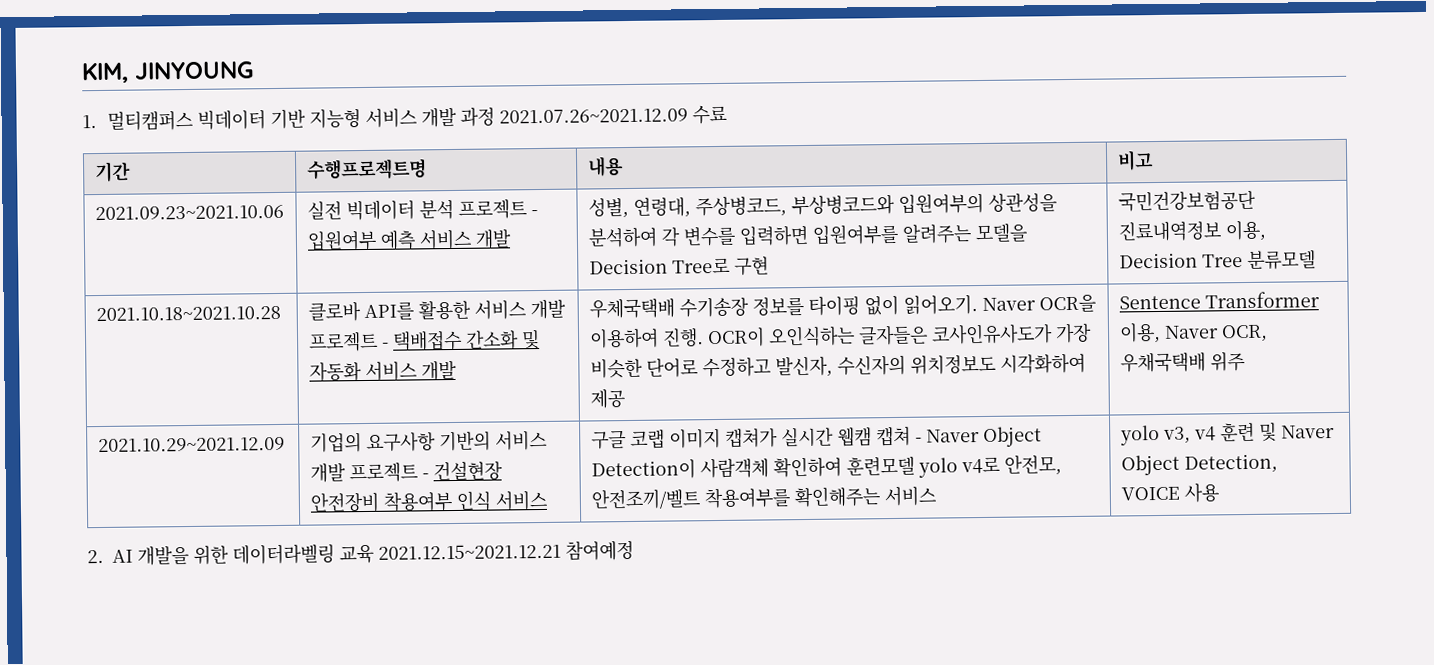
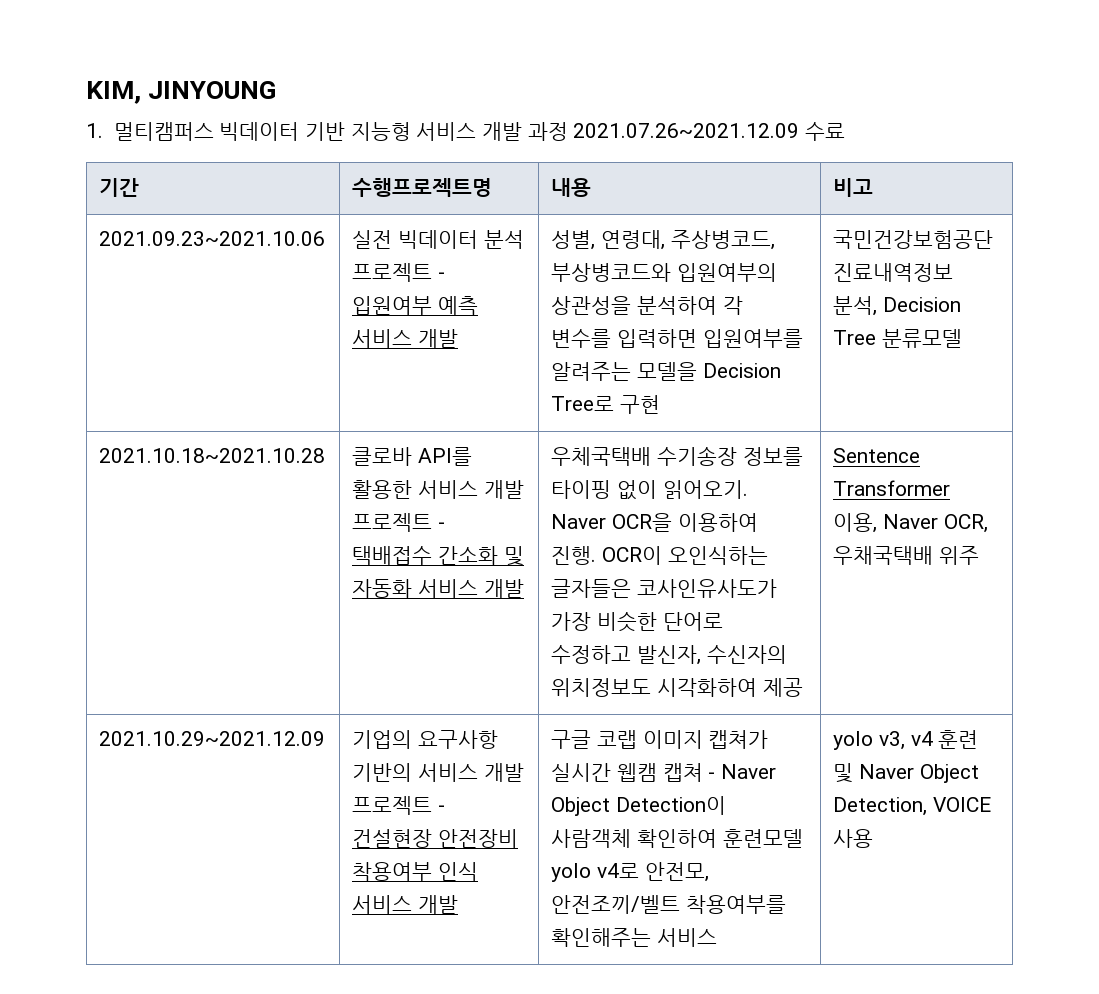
[1224,220,1266,242] 이용, -> [833,296,878,316] 분석,
(548, 500) none -> [418,895,459,914] 개발
[87,539,634,566] // 2. AI 개발을 위한 데이터라벨링 교육 2021.12.15~2021.12.21 참여예정 -> (874, 838) none

